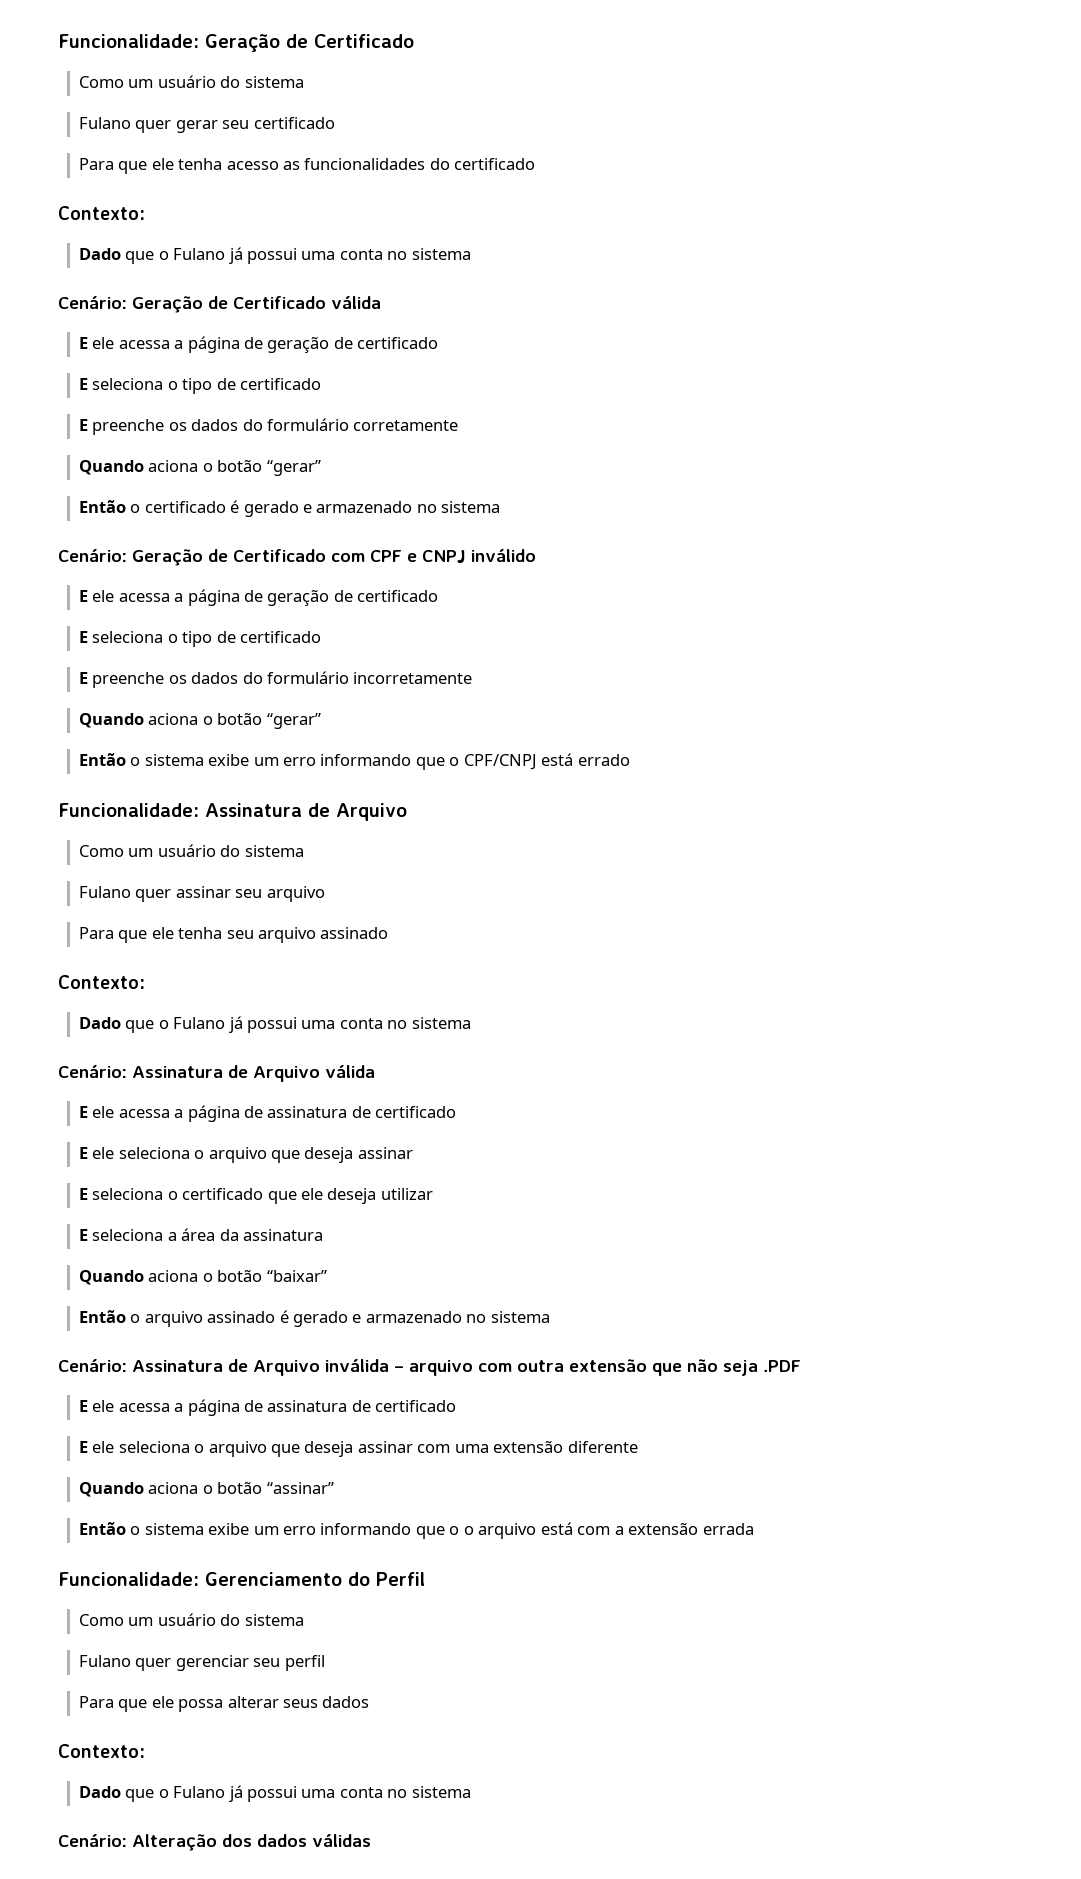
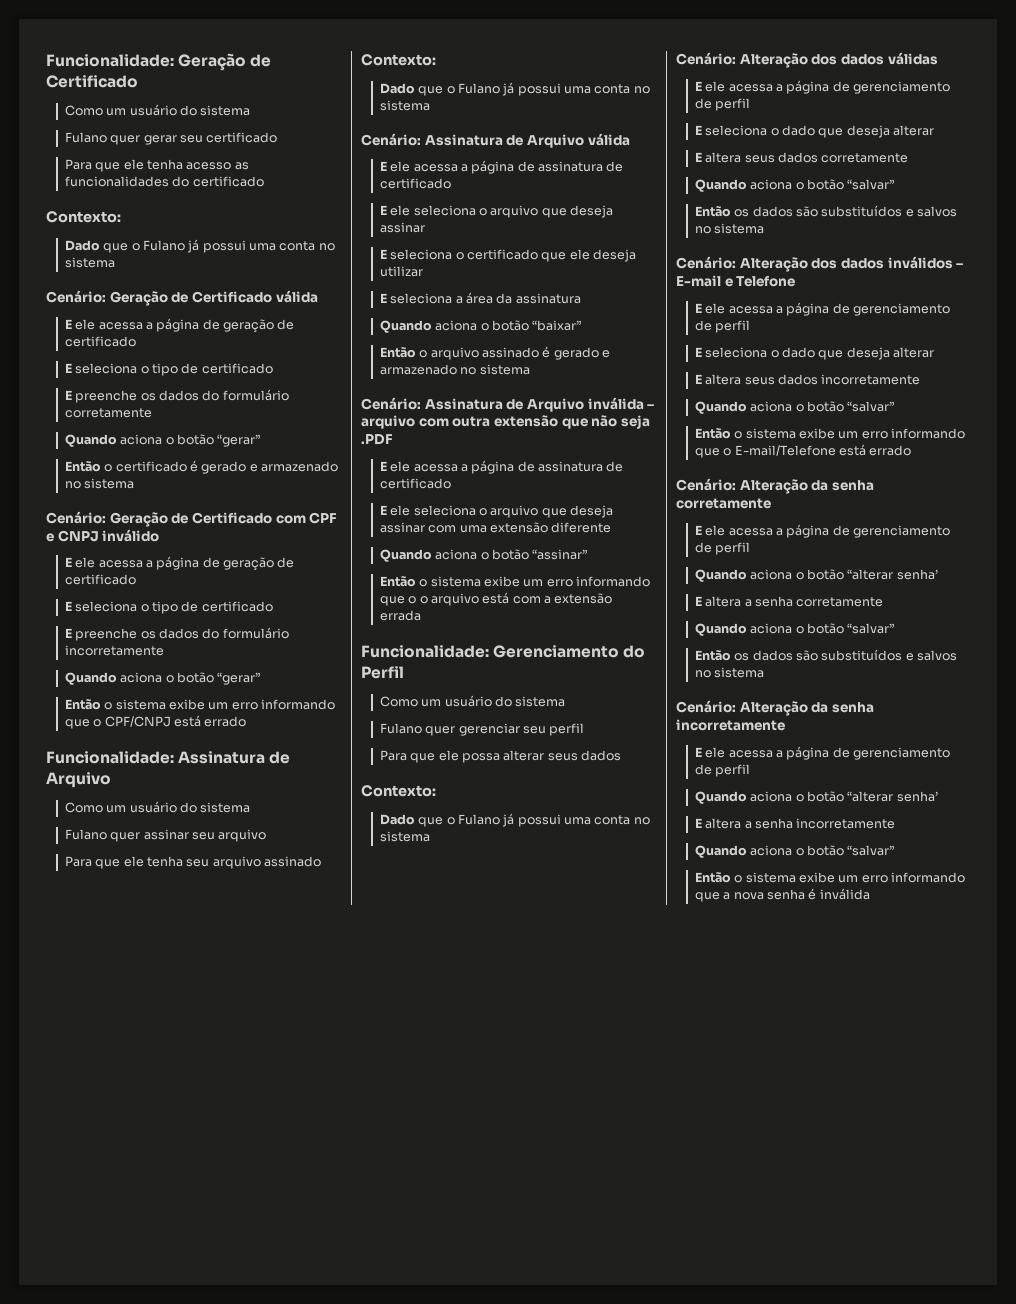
(371, 1840) none -> [694,80,951,94] [694,98,751,111] [694,125,935,138] [694,152,909,163] [694,179,895,192] [694,205,958,217] [694,223,765,234] [676,256,964,272] [676,275,796,287] [694,302,951,316] [694,320,751,333] [694,347,935,360] [694,374,921,385] [694,401,895,414] [694,428,966,439] [694,444,912,458] [676,478,874,494] [676,498,771,509] [694,524,951,538] [694,542,751,555] [694,569,938,582] [694,596,884,607] [694,623,895,636] [694,649,958,661] [694,667,765,678] [676,700,874,716] [676,719,785,731] [694,746,951,760] [694,764,751,777] [694,791,938,804] [694,818,896,829] [694,845,895,858] [694,872,966,883] [694,888,870,902] // E ele acessa a página de gerenciamento de perfil // E seleciona o dado que deseja alterar // E altera seus dados corretamente // Quando aciona o botão “salvar” // Então os dados são substituídos e salvos no sistema // Cenário: Alteração dos dados inválidos – E-mail e Telefone // E ele acessa a página de gerenciamento de perfil // E seleciona o dado que deseja alterar // E altera seus dados incorretamente // Quando aciona o botão “salvar” // Então o sistema exibe um erro informando que o E-mail/Telefone está errado // Cenário: Alteração da senha corretamente // E ele acessa a página de gerenciamento de perfil // Quando aciona o botão “alterar senha’ // E altera a senha corretamente // Quando aciona o botão “salvar” // Então os dados são substituídos e salvos no sistema // Cenário: Alteração da senha incorretamente // E ele acessa a página de gerenciamento de perfil // Quando aciona o botão “alterar senha’ // E altera a senha incorretamente // Quando aciona o botão “salvar” // Então o sistema exibe um erro informando que a nova senha é inválida

